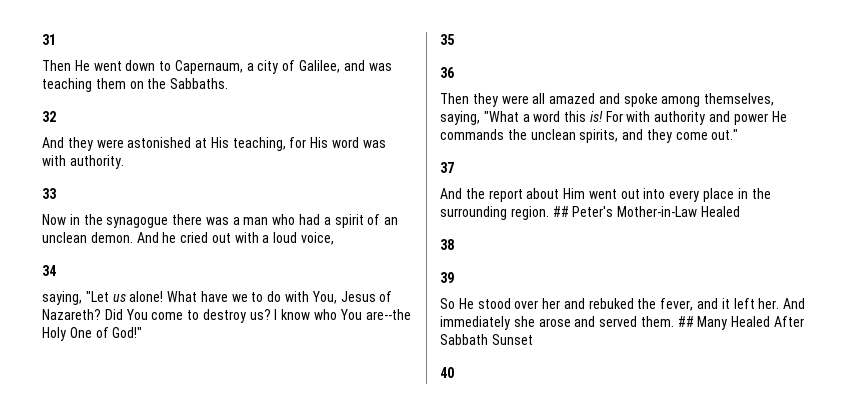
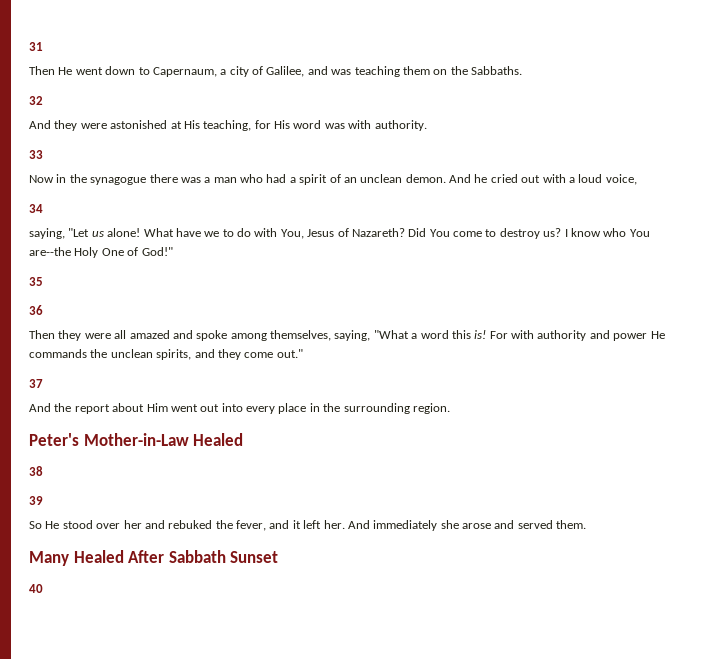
[552,206,569,217] ## -> (450, 408) //
[677,316,694,327] ## -> (587, 524) //

